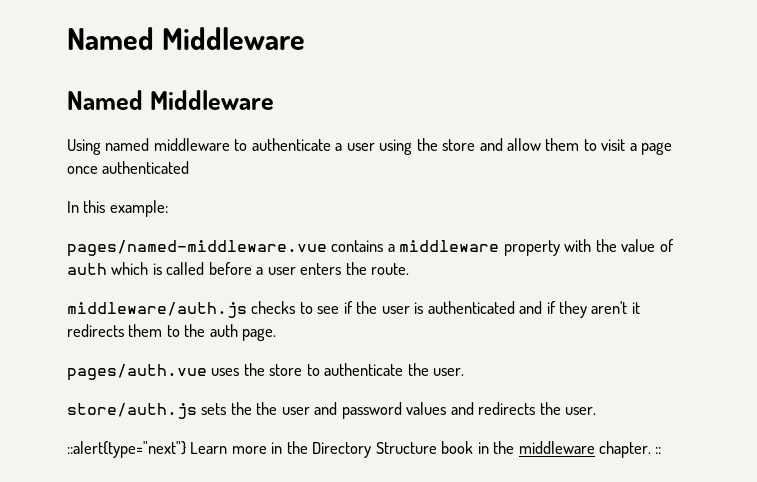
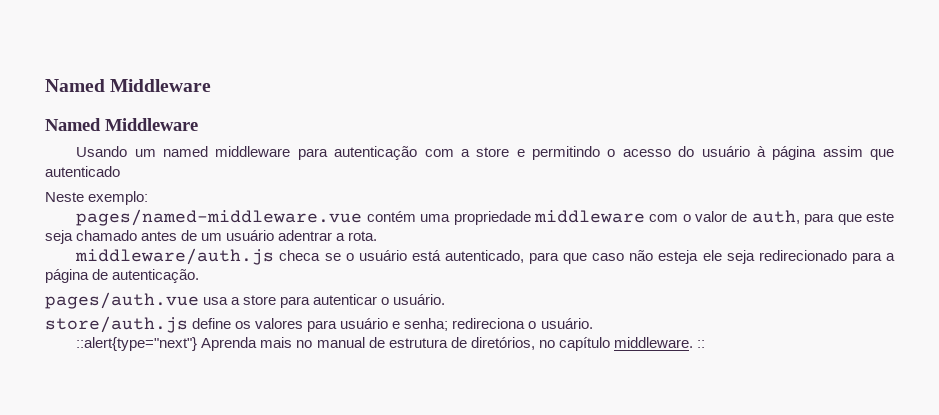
[67,138,673,155] [67,161,190,174] [67,200,168,217] [67,239,674,257] [67,262,410,275] [67,301,640,318] [67,324,277,341] [67,363,465,381] [67,402,597,419] [67,441,652,458] Using named middleware to authenticate a user using the store and allow them to visit a page once authenticated // In this example: // pages/named-middleware.vue contains a middleware property with the value of auth which is called before a user enters the route. // middleware/auth.js checks to see if the user is authenticated and if they aren't it redirects them to the auth page. // pages/auth.vue uses the store to authenticate the user. // store/auth.js sets the the user and password values and redirects the user. // ::alert{type="next"} Learn more in the Directory Structure book in the middleware chapter. -> [76,146,895,160] [45,166,120,177] [45,191,149,205] [76,209,894,226] [45,230,378,244] [75,248,895,265] [45,269,200,283] [45,292,446,309] [45,316,593,333] [76,337,693,351] Usando um named middleware para autenticação com a store e permitindo o acesso do usuário à página assim que autenticado // Neste exemplo: // pages/named-middleware.vue contém uma propriedade middleware com o valor de auth, para que este seja chamado antes de um usuário adentrar a rota. // middleware/auth.js checa se o usuário está autenticado, para que caso não esteja ele seja redirecionado para a página de autenticação. // pages/auth.vue usa a store para autenticar o usuário. // store/auth.js define os valores para usuário e senha; redireciona o usuário. // ::alert{type="next"} Aprenda mais no manual de estrutura de diretórios, no capítulo middleware.

